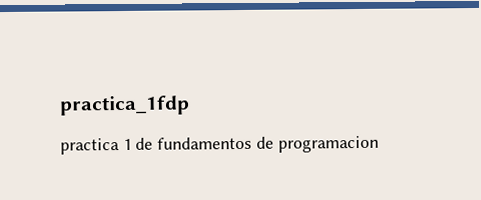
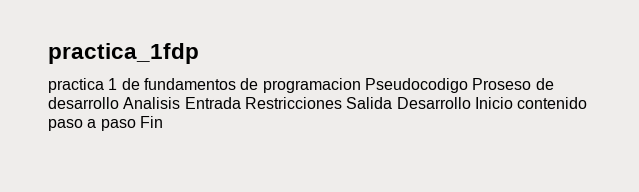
(379, 144) none -> [364,78,554,93] [48,97,588,109] [48,116,163,131] Pseudocodigo Proseso de desarrollo Analisis Entrada Restricciones Salida Desarrollo Inicio contenido paso a paso Fin

